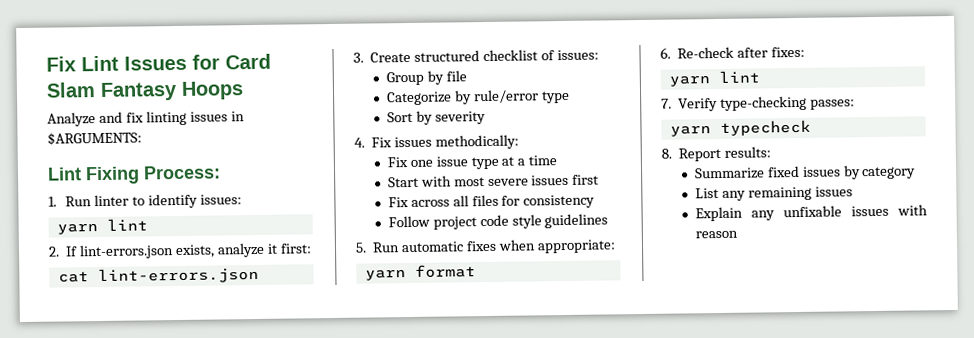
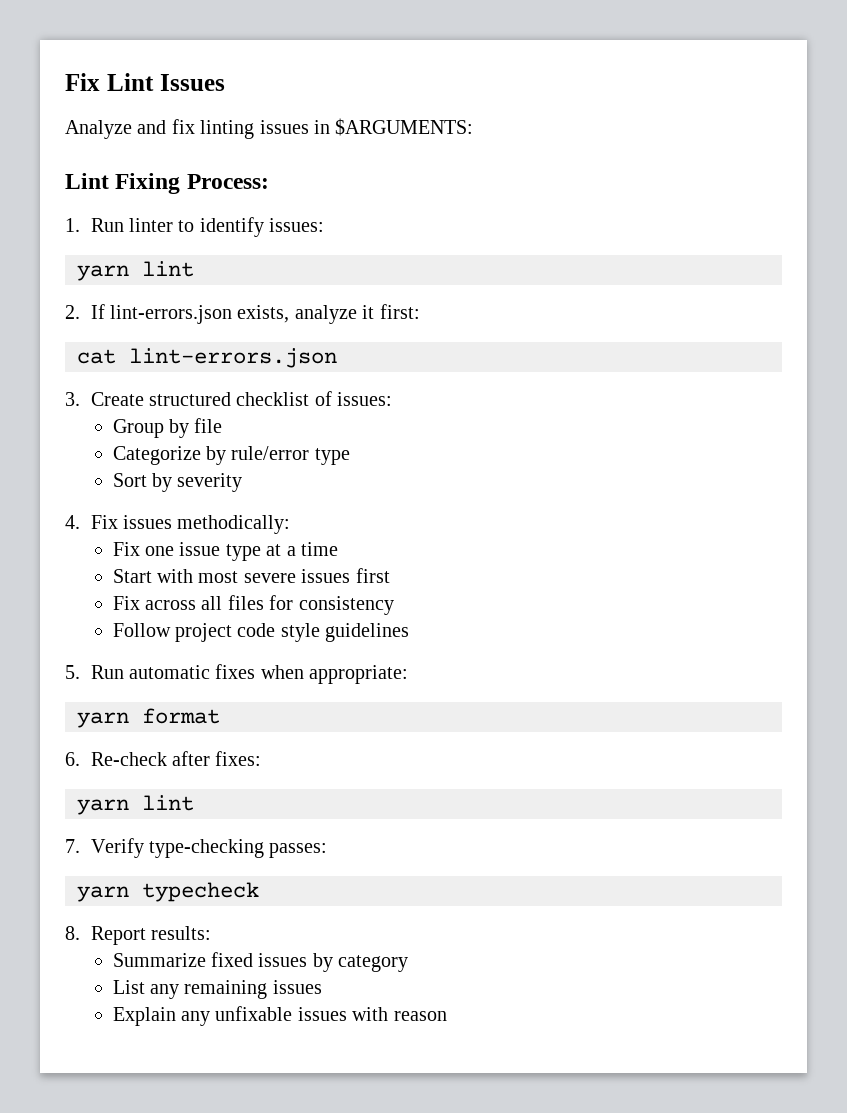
[192,53,271,70] [46,81,244,101] for Card Slam Fantasy Hoops -> (225, 82) none

